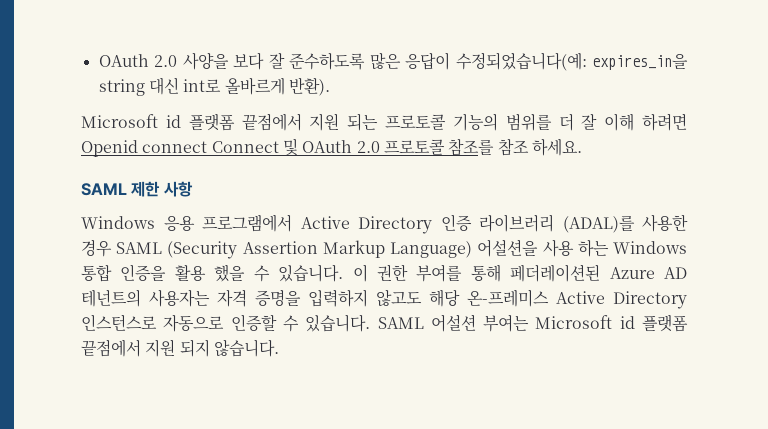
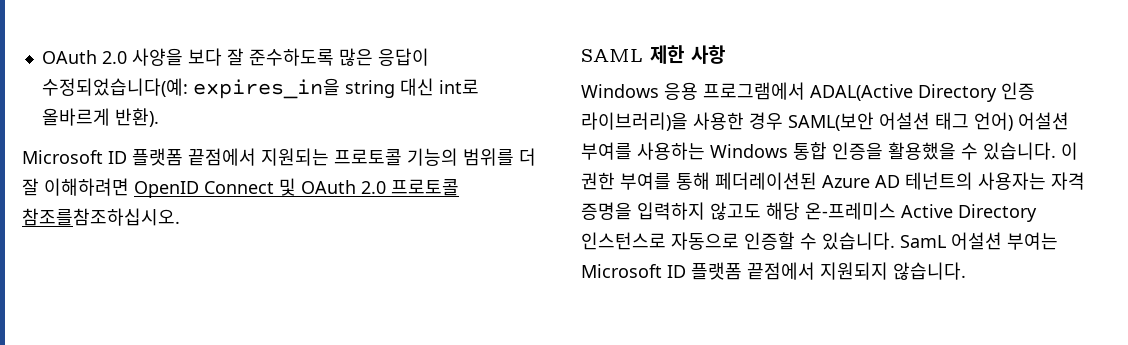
[165,113,379,131] id 플랫폼 끝점에서 지원 되는 -> [108,148,329,166] ID 플랫폼 끝점에서 지원되는
[604,113,687,131] [81,140,208,157] 이해 하려면 Openid connect -> [44,178,199,198] 이해하려면 OpenID
[448,138,582,156] 참조를 참조 하세요. -> [22,208,180,226] 참조를참조하십시오.
[300,216,350,229] Active -> [810,84,913,101] ADAL(Active
[479,214,688,233] [81,239,609,259] 라이브러리 (ADAL)를 사용한 경우 SAML (Security Assertion Markup Language) 어설션을 사용 하는 -> [581,112,1069,131] [581,142,705,160] 라이브러리)을 사용한 경우 SAML(보안 어설션 태그 언어) 어설션 부여를 사용하는
[174,264,246,282] 활용 했을 -> [888,142,956,160] 활용했을
[377,317,424,329] SAML -> [900,235,946,248] SamL
[619,314,688,332] [81,339,210,357] id 플랫폼 끝점에서 지원 되지 -> [667,262,888,280] ID 플랫폼 끝점에서 지원되지

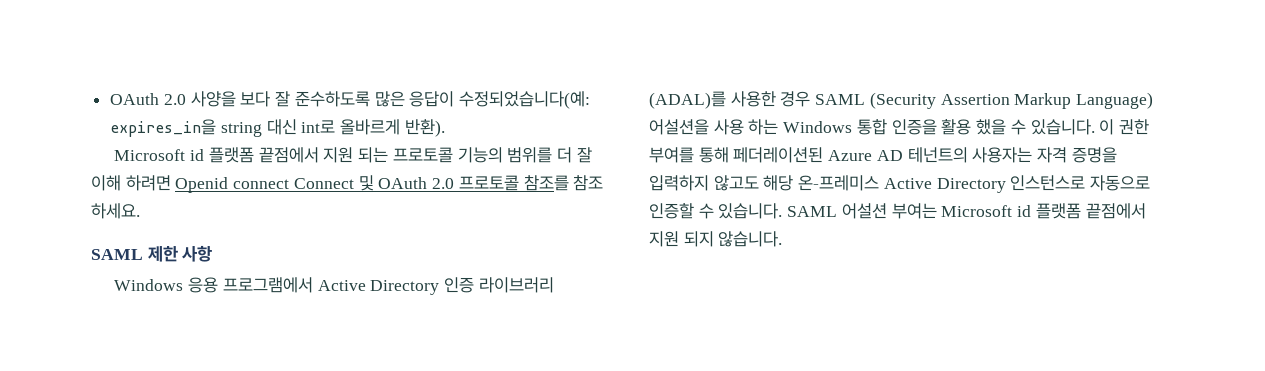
[108,148,329,166] ID 플랫폼 끝점에서 지원되는 -> [190,147,389,163] id 플랫폼 끝점에서 지원 되는
[44,178,199,198] 이해하려면 OpenID -> [91,175,290,193] 이해 하려면 Openid connect
[22,208,180,226] 참조를참조하십시오. -> [523,175,604,191] [91,203,140,219] 참조를 참조 하세요.
[810,84,913,101] ADAL(Active -> [317,280,366,291] Active
[581,112,1069,131] [581,142,705,160] 라이브러리)을 사용한 경우 SAML(보안 어설션 태그 언어) 어설션 부여를 사용하는 -> [478,277,554,293] [649,91,1154,109] [649,119,779,135] 라이브러리 (ADAL)를 사용한 경우 SAML (Security Assertion Markup Language) 어설션을 사용 하는
[888,142,956,160] 활용했을 -> [941,119,1007,135] 활용 했을
[900,235,946,248] SamL -> [787,206,838,217] SAML
[667,262,888,280] ID 플랫폼 끝점에서 지원되지 -> [1017,203,1146,219] [649,231,714,247] id 플랫폼 끝점에서 지원 되지

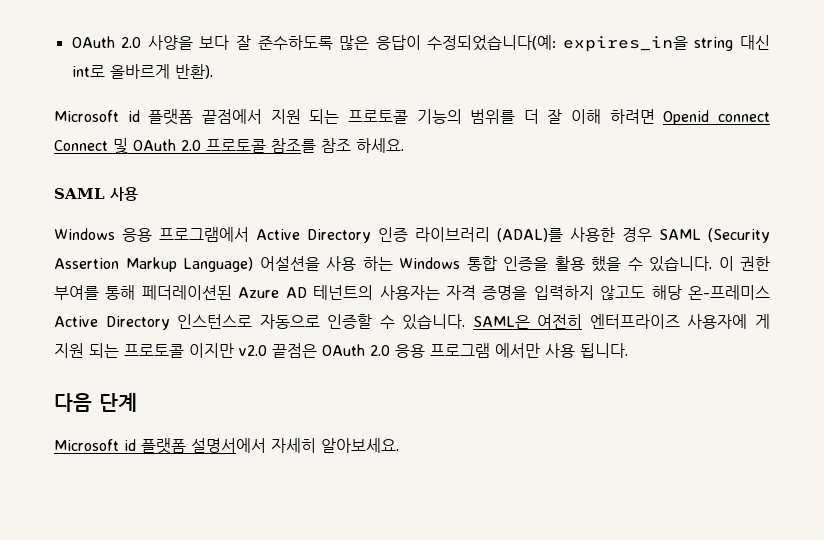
[147,245,213,262] 제한 사항 -> [110,187,138,201] 사용
[787,203,1146,219] [649,231,783,247] SAML 어설션 부여는 Microsoft id 플랫폼 끝점에서 지원 되지 않습니다. -> [472,314,770,329] [54,343,628,358] [54,393,137,412] [54,438,399,454] SAML은 여전히 엔터프라이즈 사용자에 게 지원 되는 프로토콜 이지만 v2.0 끝점은 OAuth 2.0 응용 프로그램 에서만 사용 됩니다. // 다음 단계 // Microsoft id 플랫폼 설명서에서 자세히 알아보세요.

